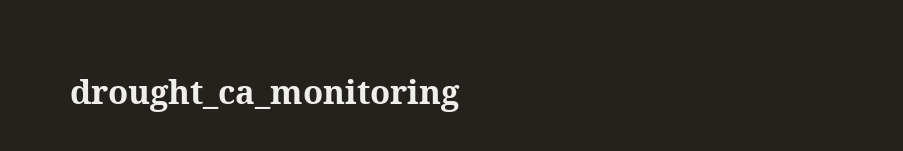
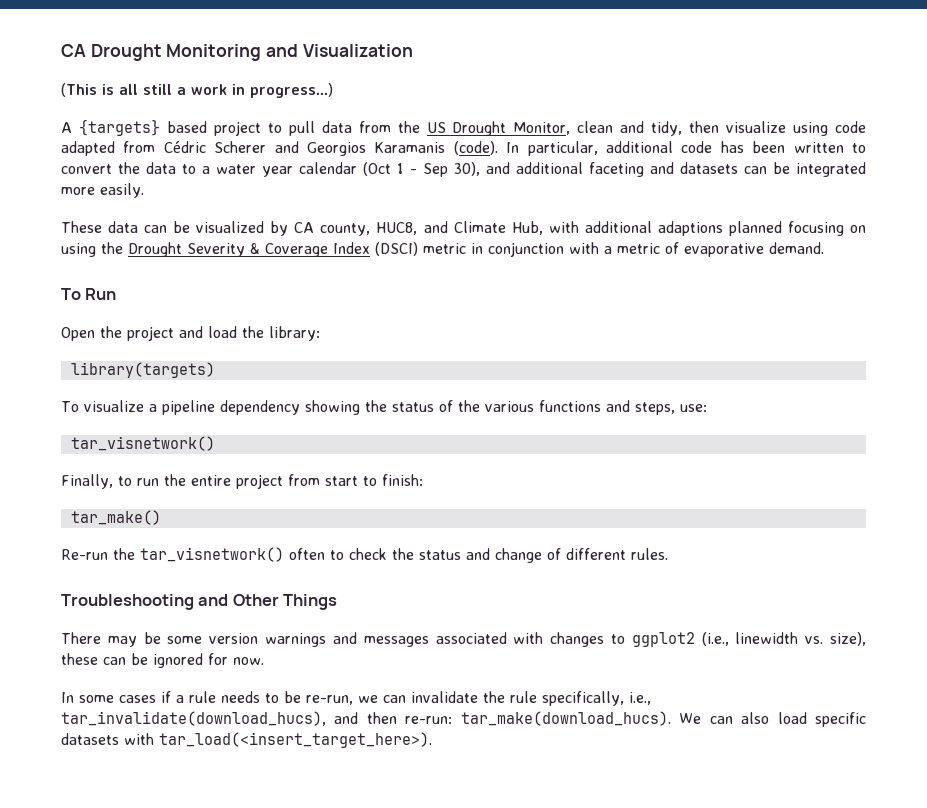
[70,79,460,112] drought_ca_monitoring -> [61,44,413,61] [61,83,333,98] [61,119,867,136] [61,141,866,156] [61,162,866,177] [61,183,144,198] [61,221,866,236] [61,242,824,257] [61,288,117,300] [61,326,320,341] [70,362,215,378] [61,400,707,415] [70,436,215,451] [61,474,423,489] [70,510,161,525] [61,547,668,563] [61,594,338,610] [61,632,866,647] [61,653,264,668] [61,691,651,706] [61,711,867,727] [61,732,432,748] CA Drought Monitoring and Visualization // (This is all still a work in progress...) // A {targets} based project to pull data from the US Drought Monitor, clean and tidy, then visualize using code adapted from Cédric Scherer and Georgios Karamanis (code). In particular, additional code has been written to convert the data to a water year calendar (Oct 1 - Sep 30), and additional faceting and datasets can be integrated more easily. // These data can be visualized by CA county, HUC8, and Climate Hub, with additional adaptions planned focusing on using the Drought Severity & Coverage Index (DSCI) metric in conjunction with a metric of evaporative demand. // To Run // Open the project and load the library: // library(targets) // To visualize a pipeline dependency showing the status of the various functions and steps, use: // tar_visnetwork() // Finally, to run the entire project from start to finish: // tar_make() // Re-run the tar_visnetwork() often to check the status and change of different rules. // Troubleshooting and Other Things // There may be some version warnings and messages associated with changes to ggplot2 (i.e., linewidth vs. size), these can be ignored for now. // In some cases if a rule needs to be re-run, we can invalidate the rule specifically, i.e., tar_invalidate(download_hucs), and then re-run: tar_make(download_hucs). We can also load specific datasets with tar_load(<insert_target_here>).

